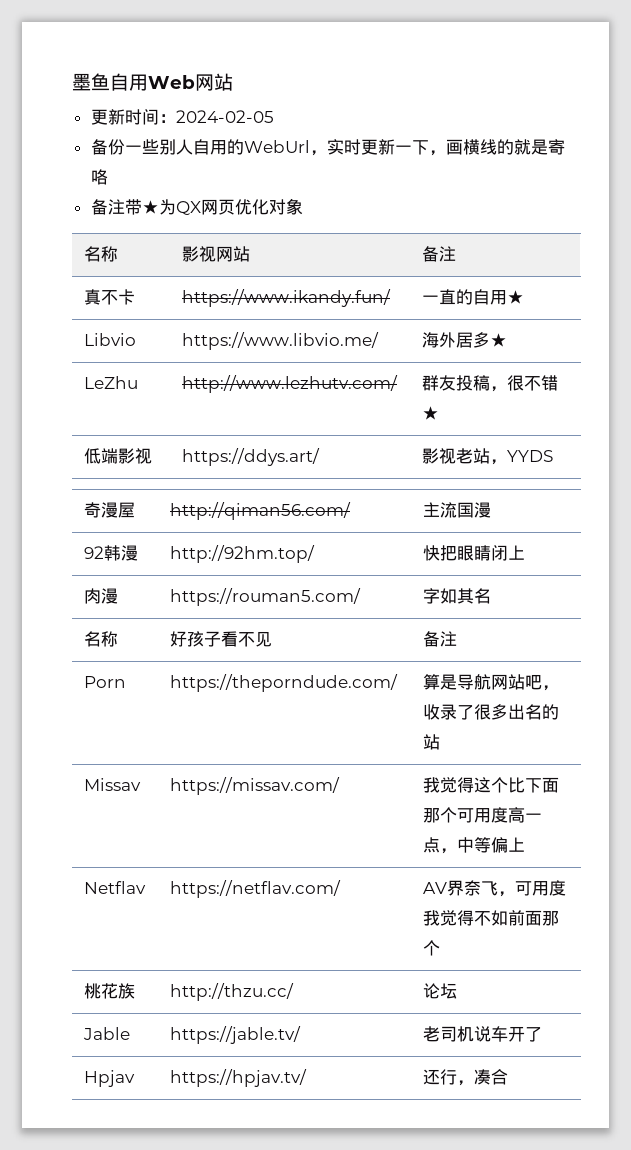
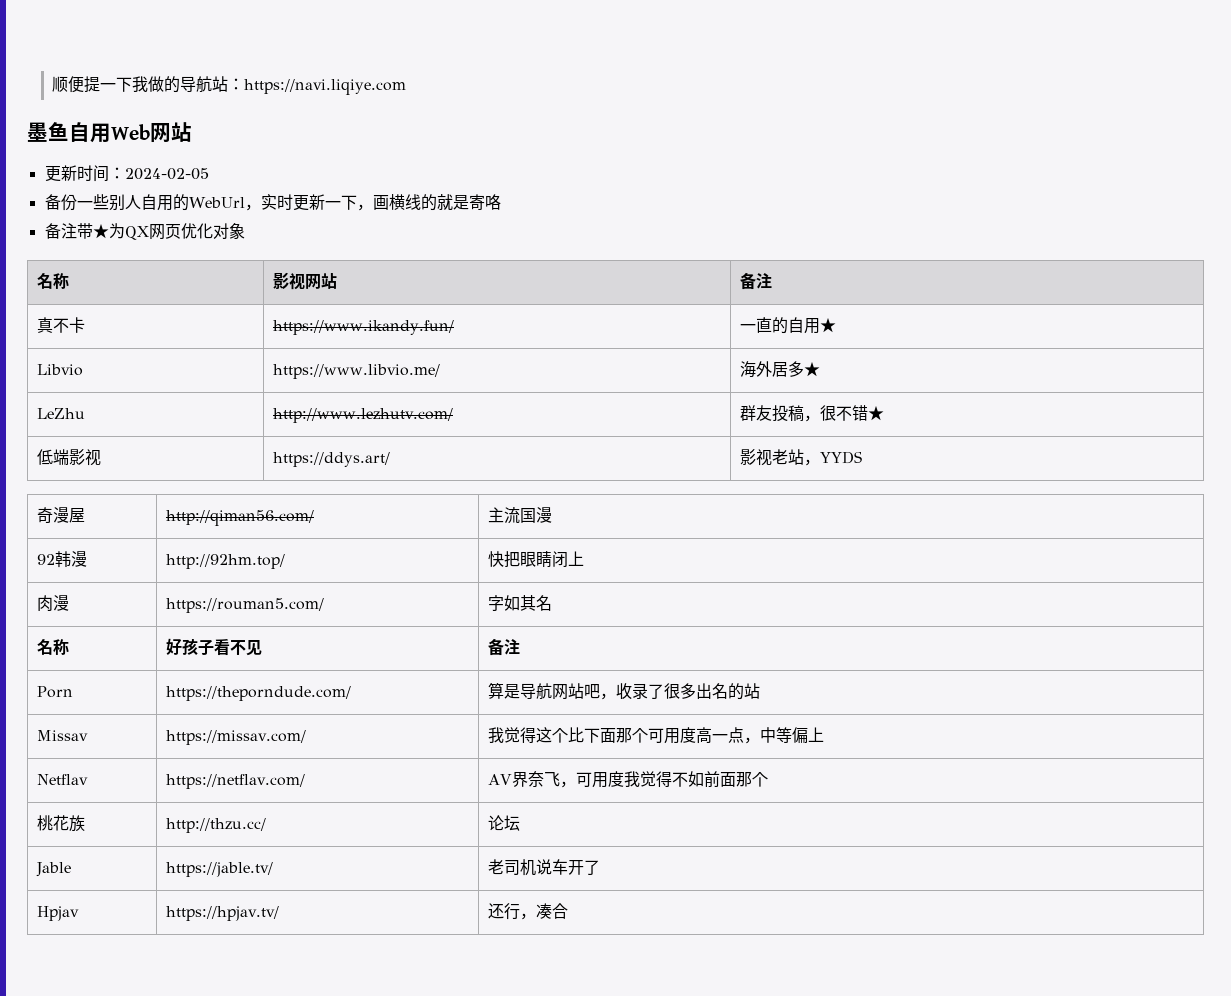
(72, 82) none -> [52,76,407,95] 顺便提一下我做的导航站：https://navi.liqiye.com //

